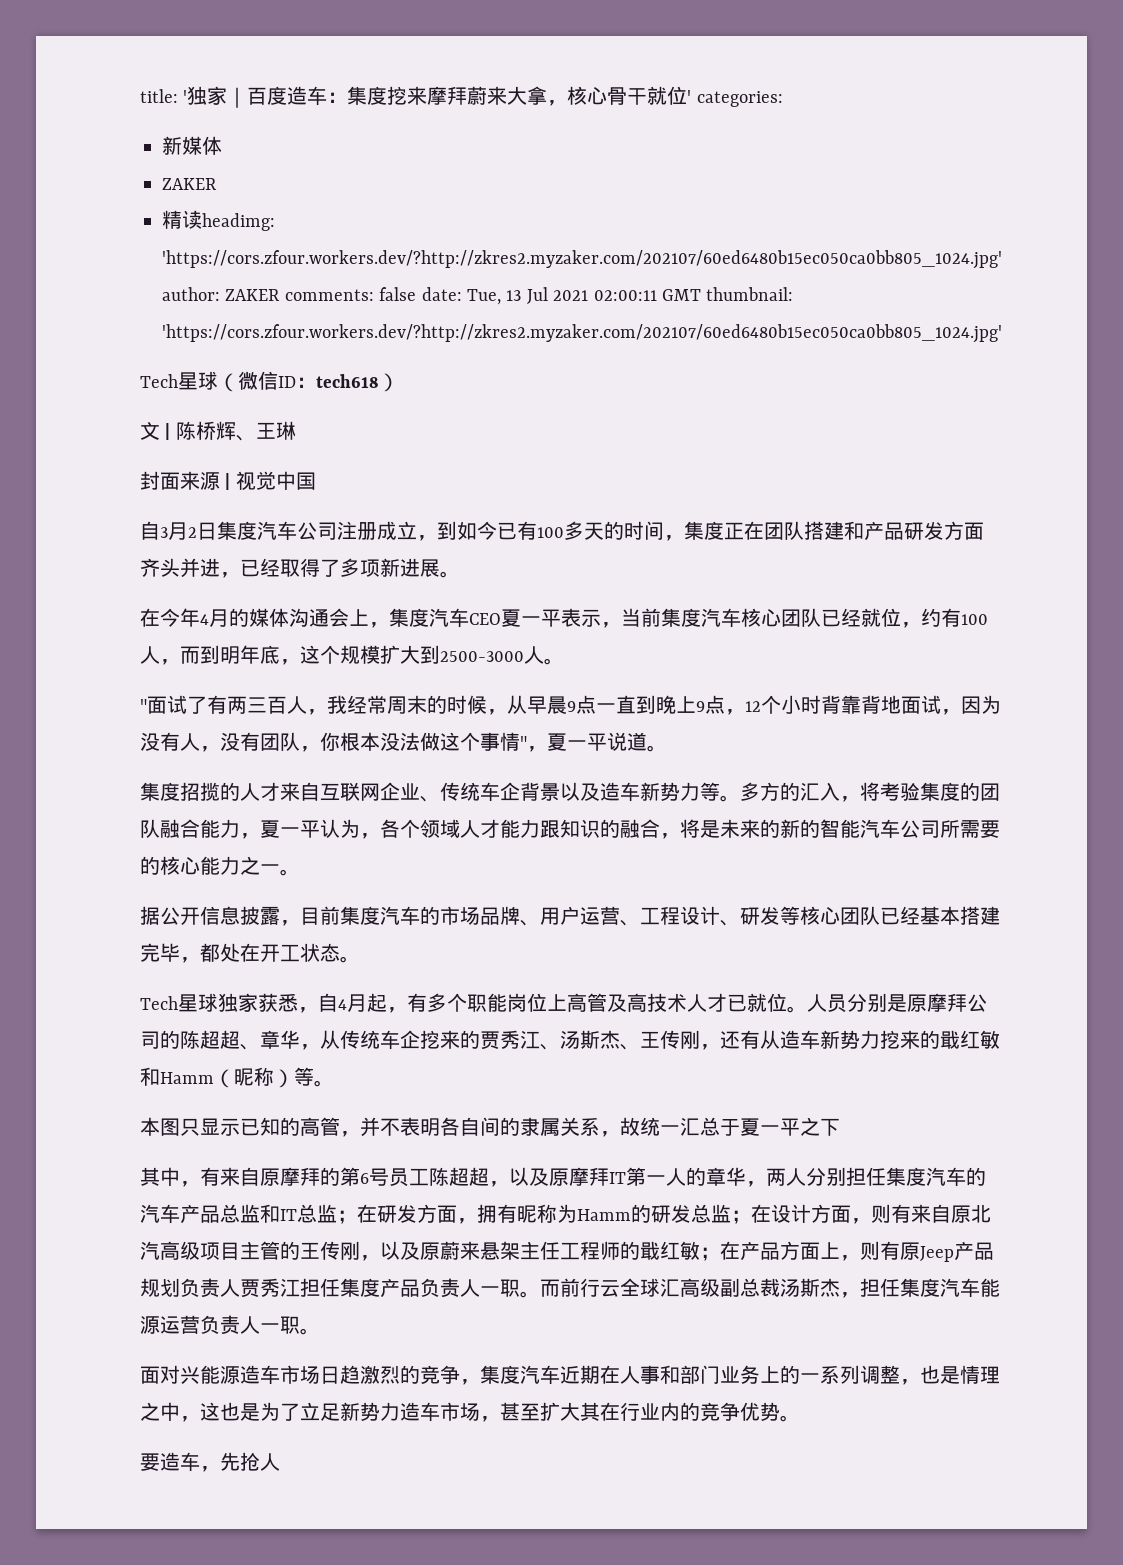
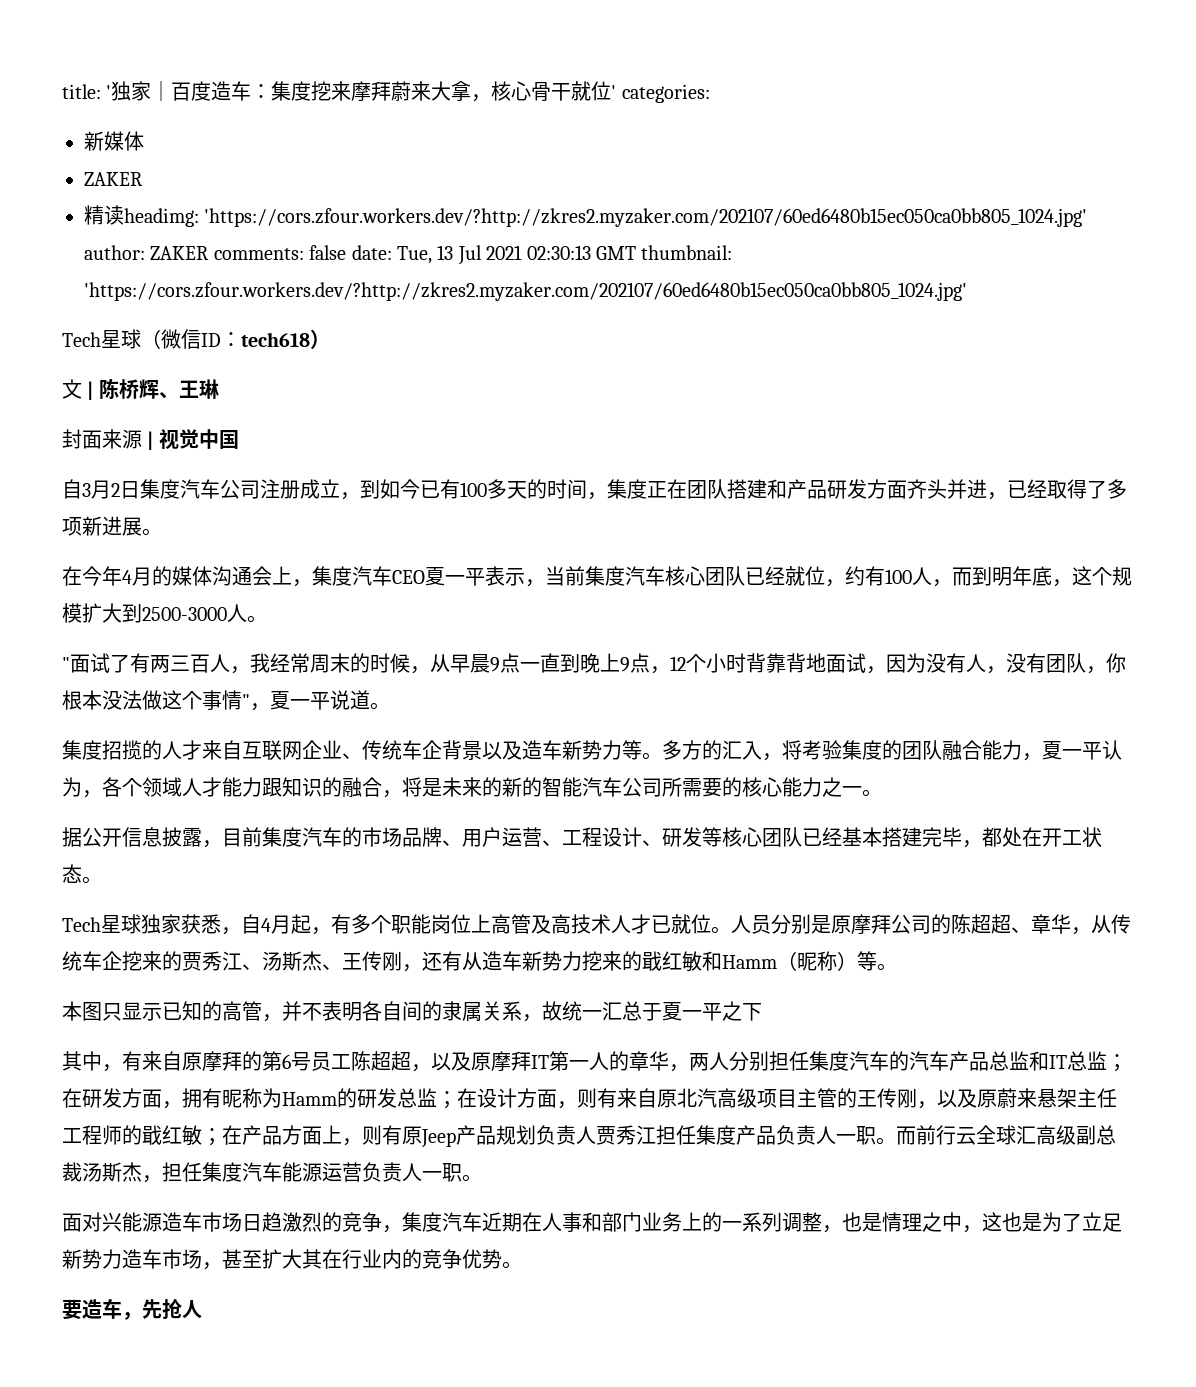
[593,290,657,301] 02:00:11 -> [526,245,591,260] 02:30:13

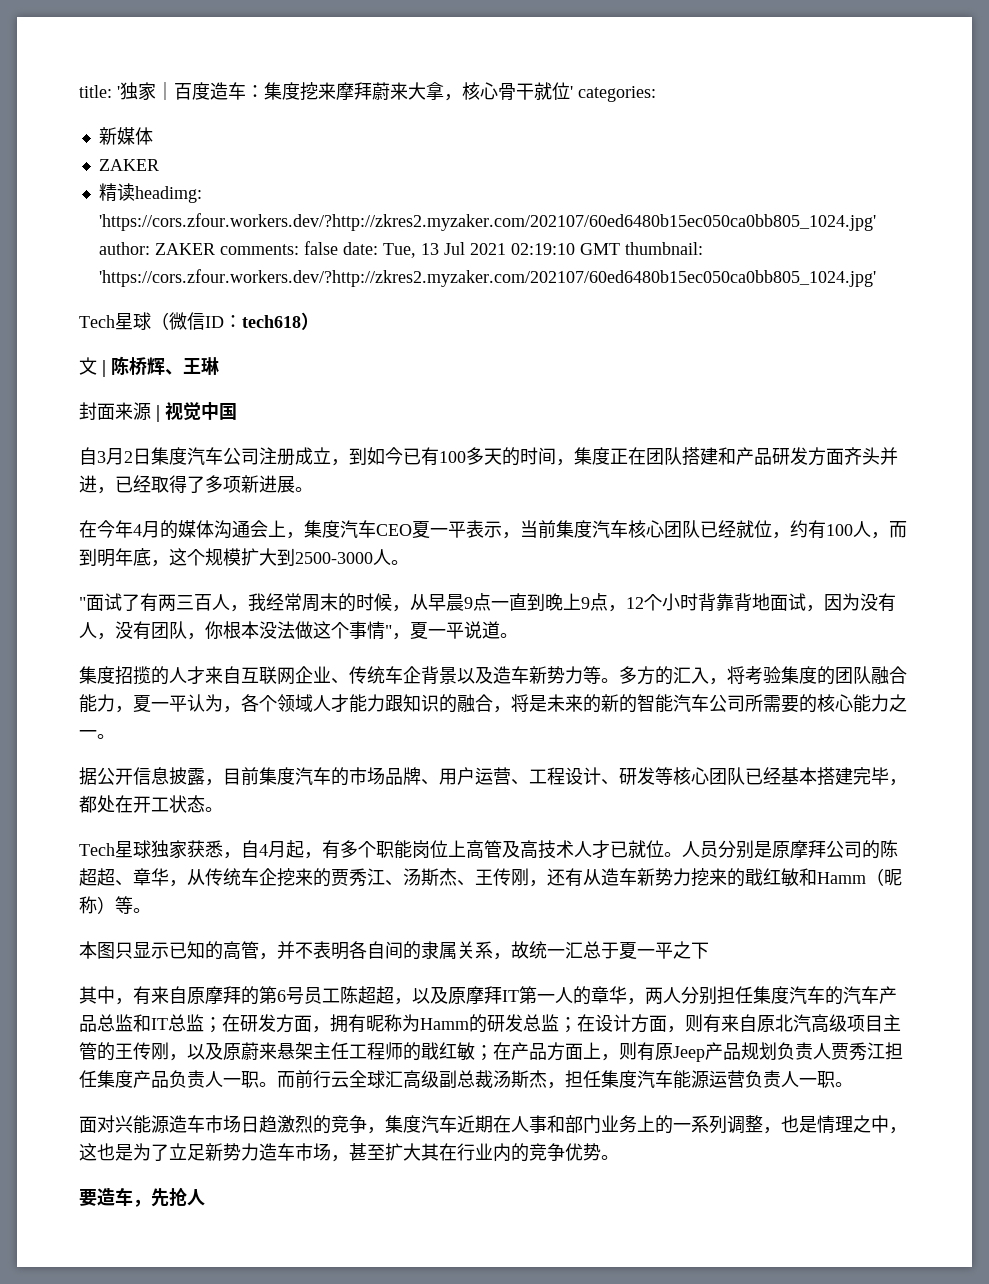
[526,245,591,260] 02:30:13 -> [510,243,575,255] 02:19:10

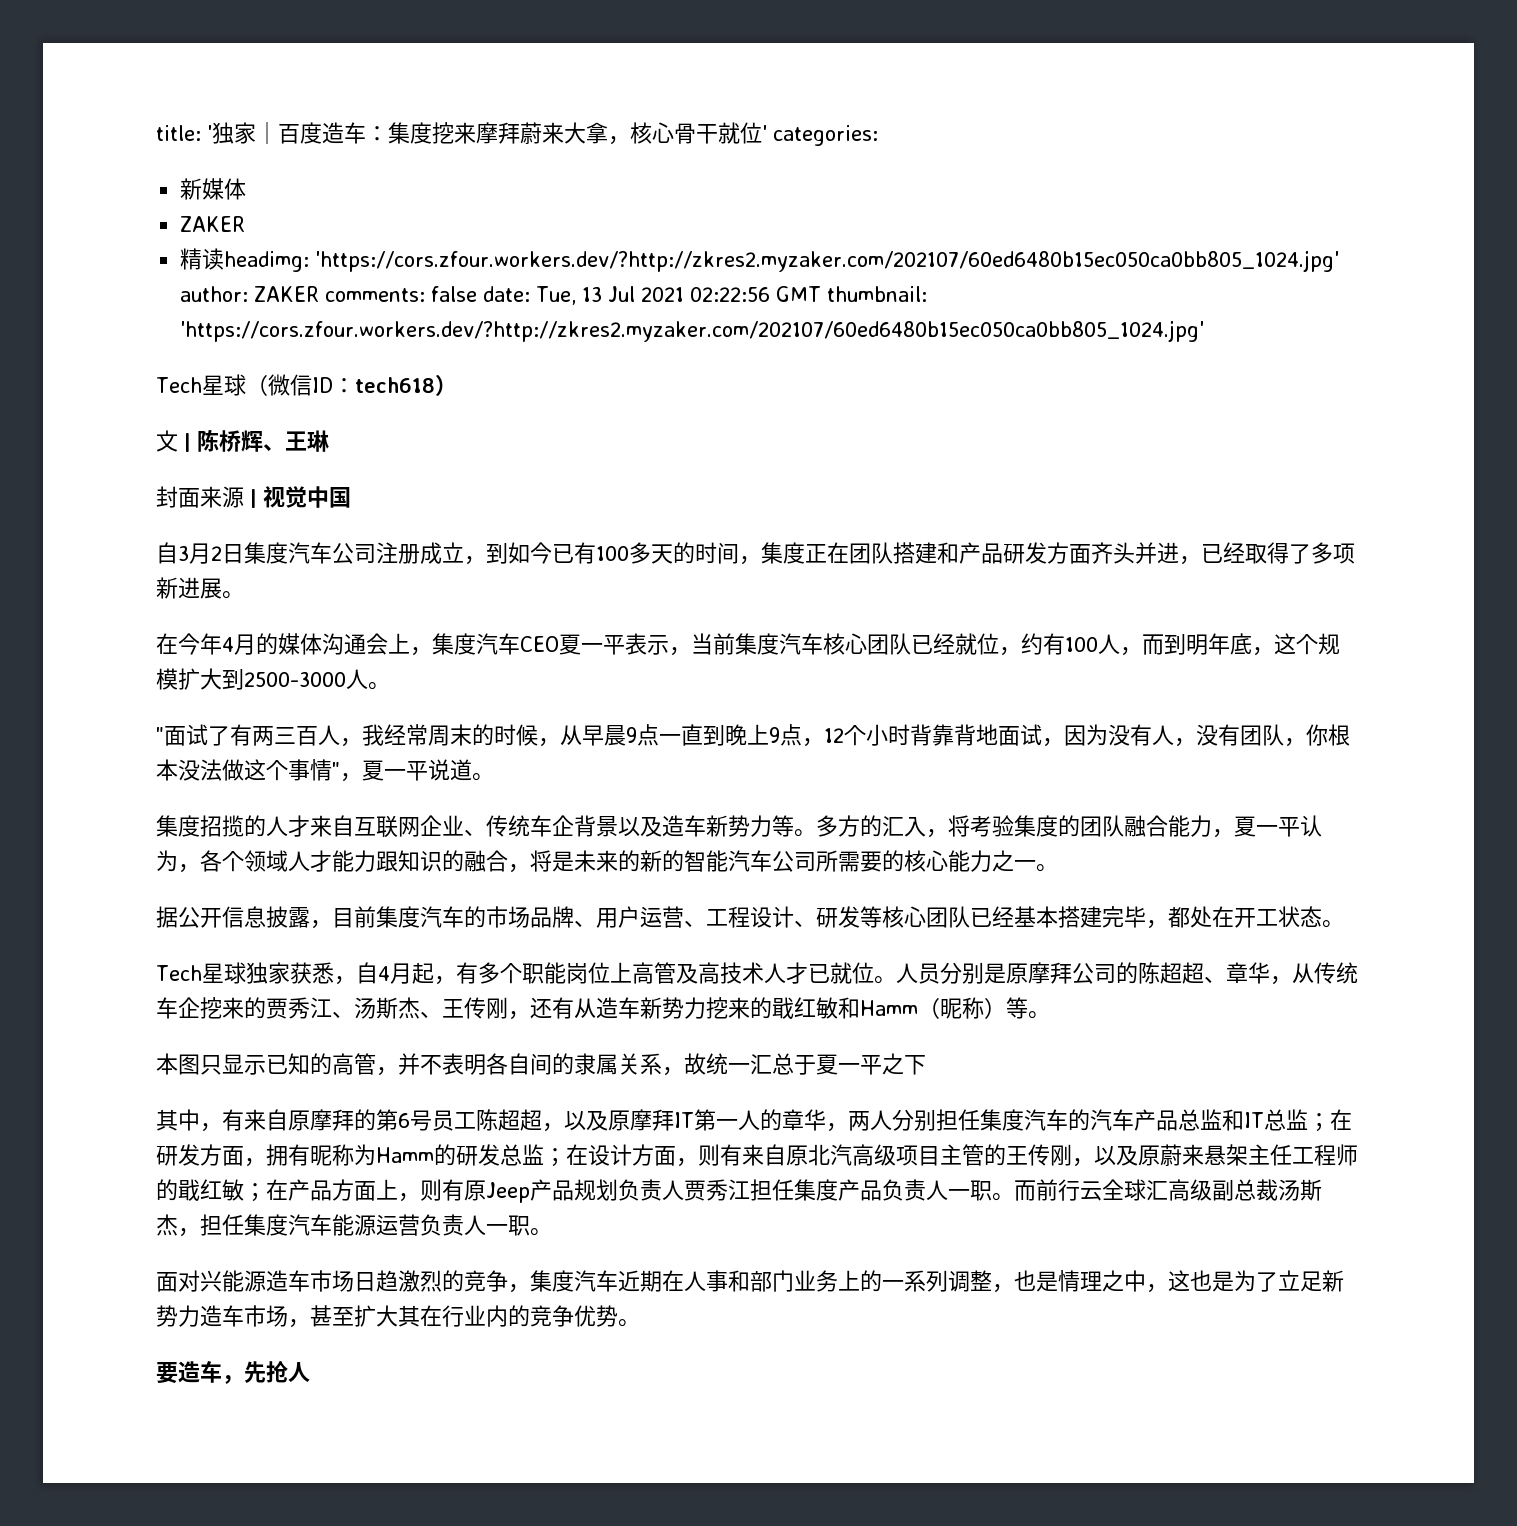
[510,243,575,255] 02:19:10 -> [690,287,771,302] 02:22:56

